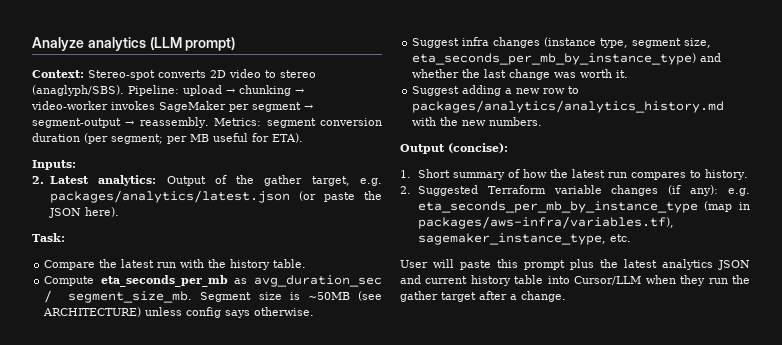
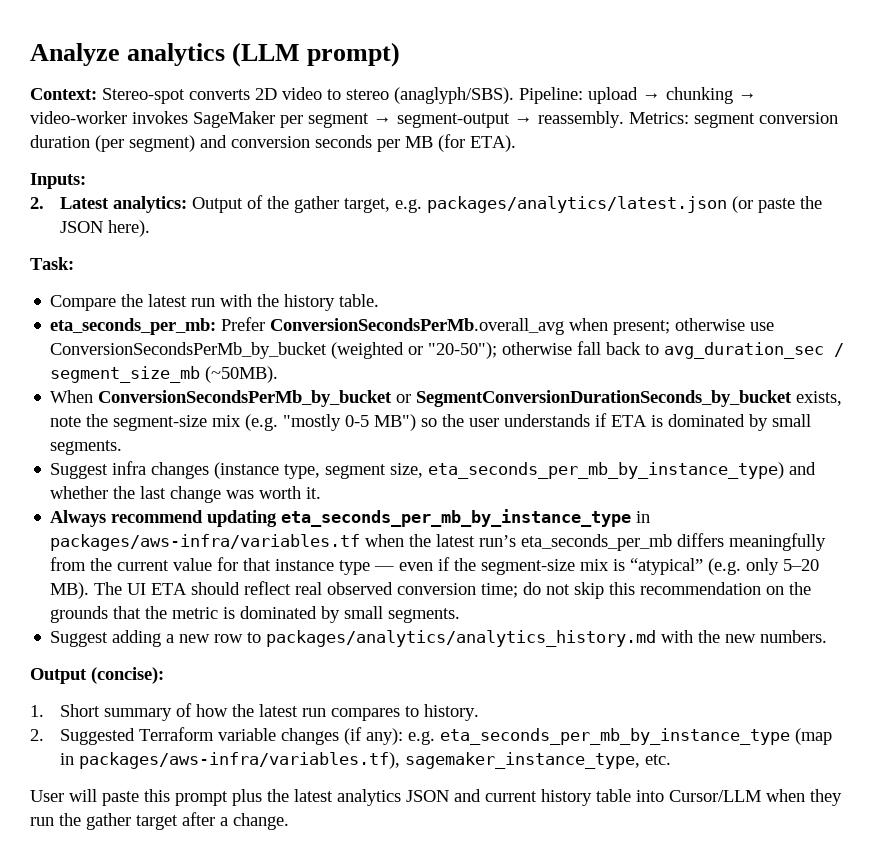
[111,133,269,144] segment; per MB useful for -> [129,134,465,152] segment) and conversion seconds per MB (for
[44,275,382,287] [44,290,382,303] [43,307,315,318] Compute eta_seconds_per_mb as avg_duration_sec / segment_size_mb. Segment size is ~50MB (see ARCHITECTURE) unless config says otherwise. -> [50,317,775,335] [50,341,845,359] [50,366,279,383] [50,390,843,407] [50,413,812,431] [50,440,123,455] eta_seconds_per_mb: Prefer ConversionSecondsPerMb.overall_avg when present; otherwise use ConversionSecondsPerMb_by_bucket (weighted or "20-50"); otherwise fall back to avg_duration_sec / segment_size_mb (~50MB). // When ConversionSecondsPerMb_by_bucket or SegmentConversionDurationSeconds_by_bucket exists, note the segment-size mix (e.g. "mostly 0-5 MB") so the user understands if ETA is dominated by small segments.
(629, 74) none -> [50,509,651,527] [50,533,827,551] [50,557,820,575] [50,581,812,599] [50,606,461,623] // Always recommend updating eta_seconds_per_mb_by_instance_type in packages/aws-infra/variables.tf when the latest run’s eta_seconds_per_mb differs meaningfully from the current value for that instance type — even if the segment-size mix is “atypical” (e.g. only 5–20 MB). The UI ETA should reflect real observed conversion time; do not skip this recommendation on the grounds that the metric is dominated by small segments.

